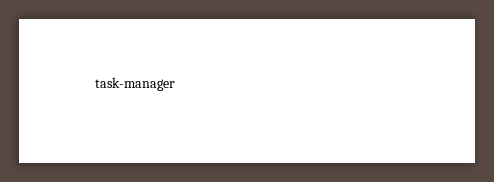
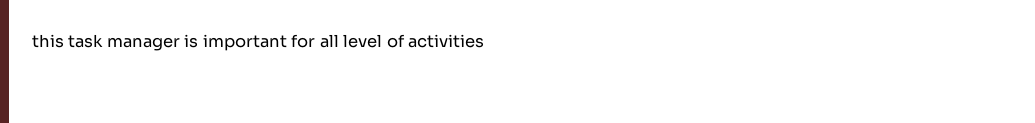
[95,77,175,91] task-manager -> [32,34,485,51] this task manager is important for all level of activities

